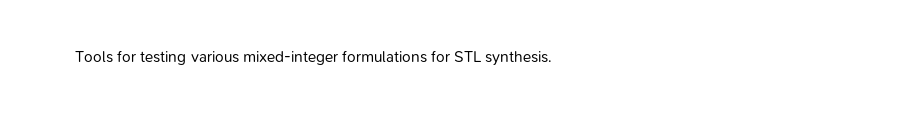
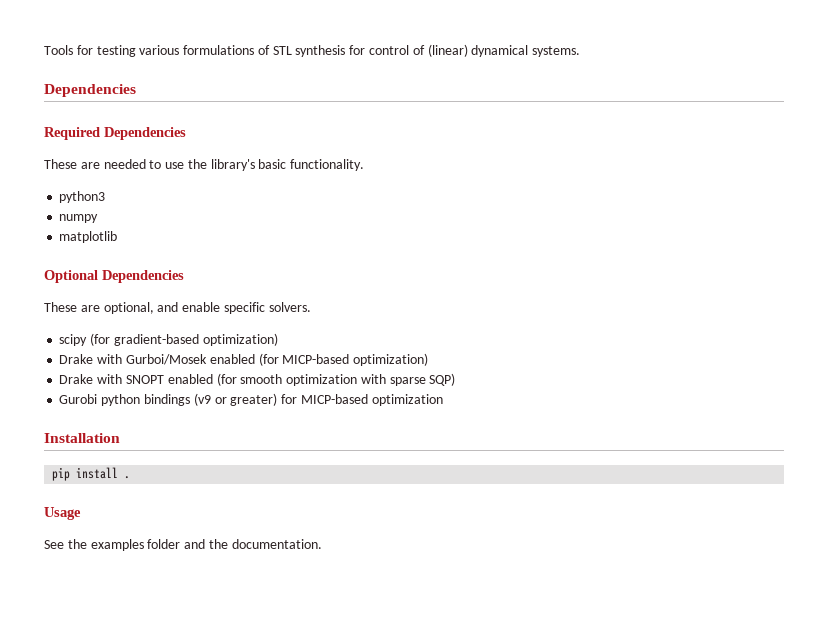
[242,50,553,66] mixed-integer formulations for STL synthesis. -> [183,44,581,57] [44,84,136,97] [44,127,186,140] [44,159,365,171] [59,191,106,203] [59,214,99,223] [59,231,118,243] [44,270,184,283] [44,302,311,314] [59,333,278,346] [59,353,429,366] [59,373,456,386] [59,393,443,406] [44,433,120,443] [52,467,131,481] [44,507,81,520] [44,539,322,551] formulations of STL synthesis for control of (linear) dynamical systems. // Dependencies // Required Dependencies // These are needed to use the library's basic functionality. // python3 // numpy // matplotlib // Optional Dependencies // These are optional, and enable specific solvers. // scipy (for gradient-based optimization) // Drake with Gurboi/Mosek enabled (for MICP-based optimization) // Drake with SNOPT enabled (for smooth optimization with sparse SQP) // Gurobi python bindings (v9 or greater) for MICP-based optimization // Installation // pip install . // Usage // See the examples folder and the documentation.

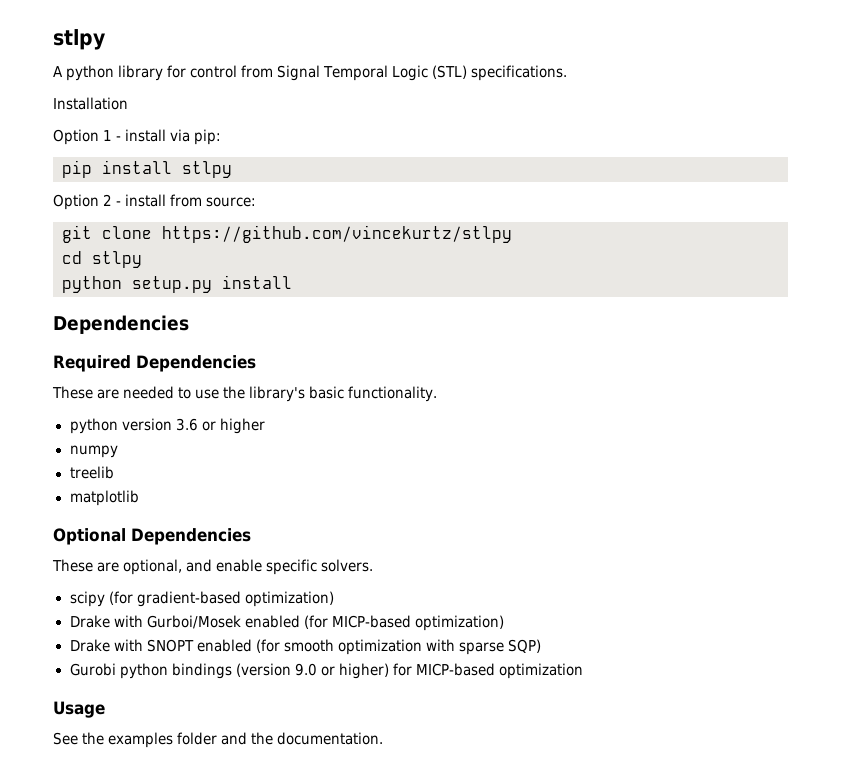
[44,44,581,57] Tools for testing various formulations of STL synthesis for control of (linear) dynamical systems. -> [53,29,105,50] [53,65,568,81] [53,97,128,110] [53,129,222,145] [62,160,232,178] [53,194,257,210] [62,225,512,243] [62,251,142,268] [62,275,292,293] stlpy // A python library for control from Signal Temporal Logic (STL) specifications. // Installation // Option 1 - install via pip: // pip install stlpy // Option 2 - install from source: // git clone https://github.com/vincekurtz/stlpy // cd stlpy // python setup.py install
[59,191,106,203] python3 -> [69,418,265,434] python version 3.6 or higher
(99, 218) none -> [69,466,114,479] // treelib
[193,393,278,406] (v9 or greater) -> [235,663,389,679] (version 9.0 or higher)
[44,433,120,443] [52,467,131,481] // Installation // pip install . -> (583, 671) none

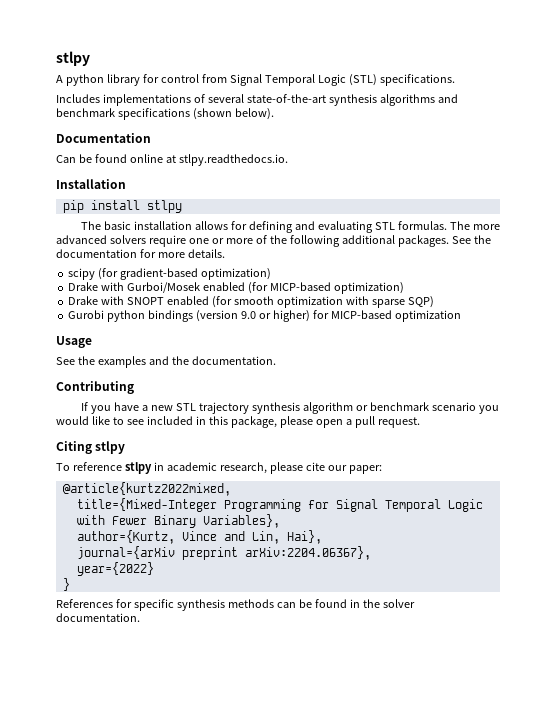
[53,97,128,110] [53,129,222,145] [62,160,232,178] [53,194,257,210] [62,225,512,243] [62,251,142,268] [62,275,292,293] [53,315,189,334] [53,355,256,372] [52,386,438,402] [69,418,265,434] [69,445,118,458] [69,466,114,479] [69,490,139,506] [53,528,251,545] [52,559,374,575] Installation // Option 1 - install via pip: // pip install stlpy // Option 2 - install from source: // git clone https://github.com/vincekurtz/stlpy // cd stlpy // python setup.py install // Dependencies // Required Dependencies // These are needed to use the library's basic functionality. // python version 3.6 or higher // numpy // treelib // matplotlib // Optional Dependencies // These are optional, and enable specific solvers. -> [56,94,458,106] [56,108,274,120] [56,133,151,143] [56,154,288,166] [56,179,126,189] [62,200,182,213] [81,221,500,233] [56,235,491,247] [56,249,225,258] Includes implementations of several state-of-the-art synthesis algorithms and benchmark specifications (shown below). // Documentation // Can be found online at stlpy.readthedocs.io. // Installation // pip install stlpy // The basic installation allows for defining and evaluating STL formulas. The more advanced solvers require one or more of the following additional packages. See the documentation for more details.
[177,732,218,745] folder -> (146, 362) none
(384, 738) none -> [56,381,134,394] [81,402,499,414] [56,416,420,428] [56,441,126,454] [56,462,382,474] [62,482,231,496] [76,498,483,512] [76,514,280,528] [76,530,322,544] [76,546,371,560] [76,562,154,576] [62,578,70,591] [56,599,415,611] [56,613,140,622] // Contributing // If you have a new STL trajectory synthesis algorithm or benchmark scenario you would like to see included in this package, please open a pull request. // Citing stlpy // To reference stlpy in academic research, please cite our paper: // @article{kurtz2022mixed, // title={Mixed-Integer Programming for Signal Temporal Logic with Fewer Binary Variables}, // author={Kurtz, Vince and Lin, Hai}, // journal={arXiv preprint arXiv:2204.06367}, // year={2022} // } // References for specific synthesis methods can be found in the solver documentation.

